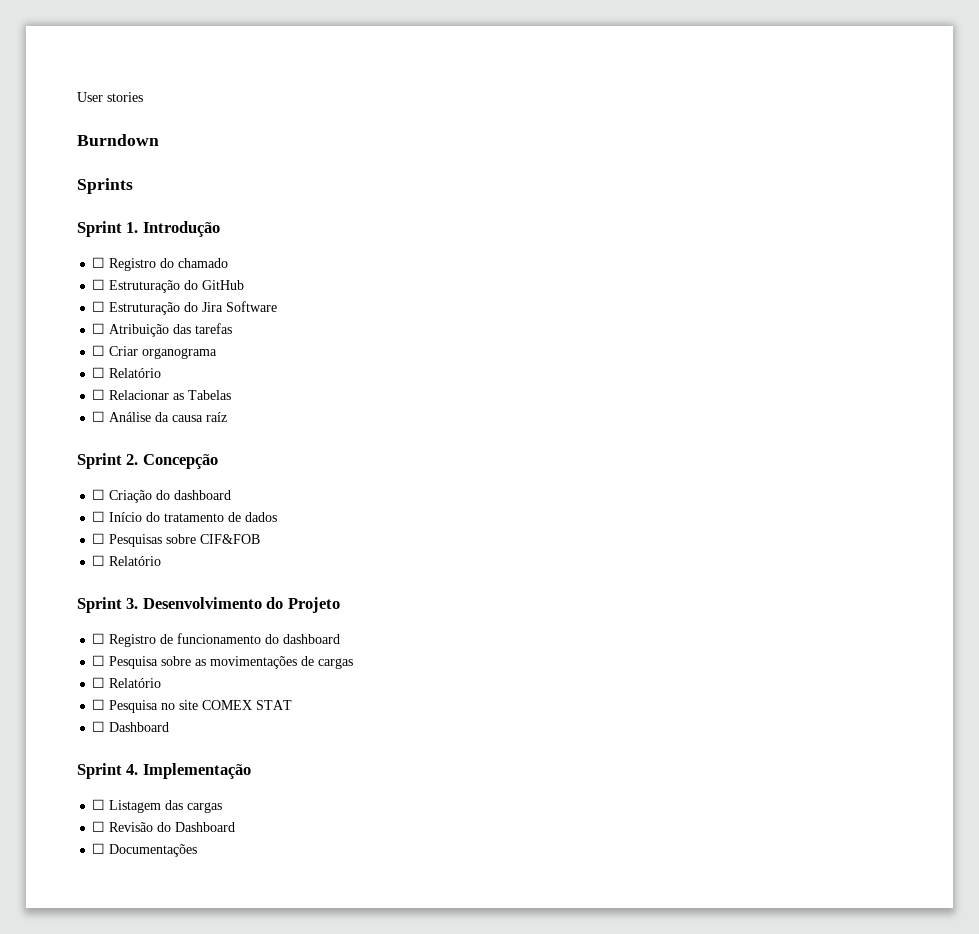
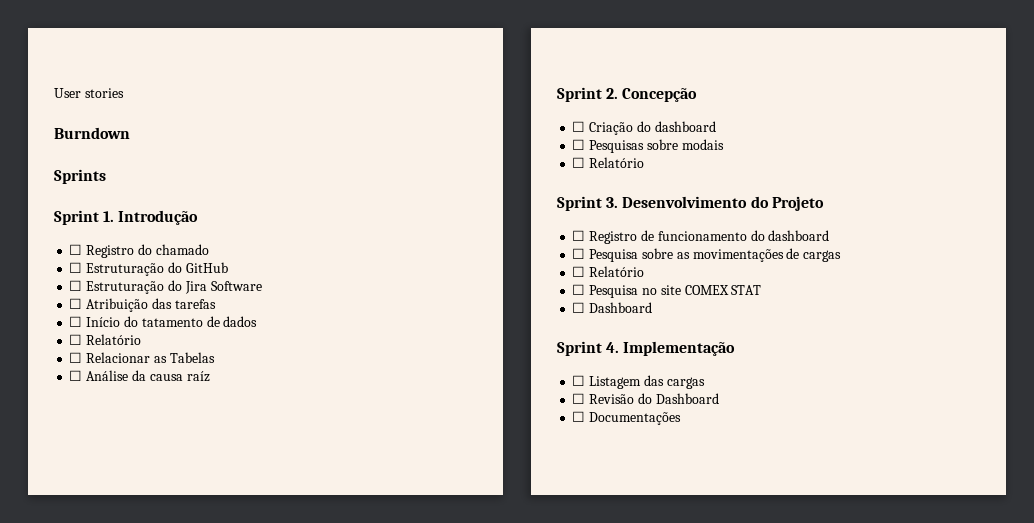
[109,346,218,359] Criar organograma -> [86,316,258,327] Início do tatamento de dados
[92,511,278,522] // ☐ Início do tratamento de dados -> (716, 126) none
[200,534,261,544] CIF&FOB -> [681,139,724,150] modais

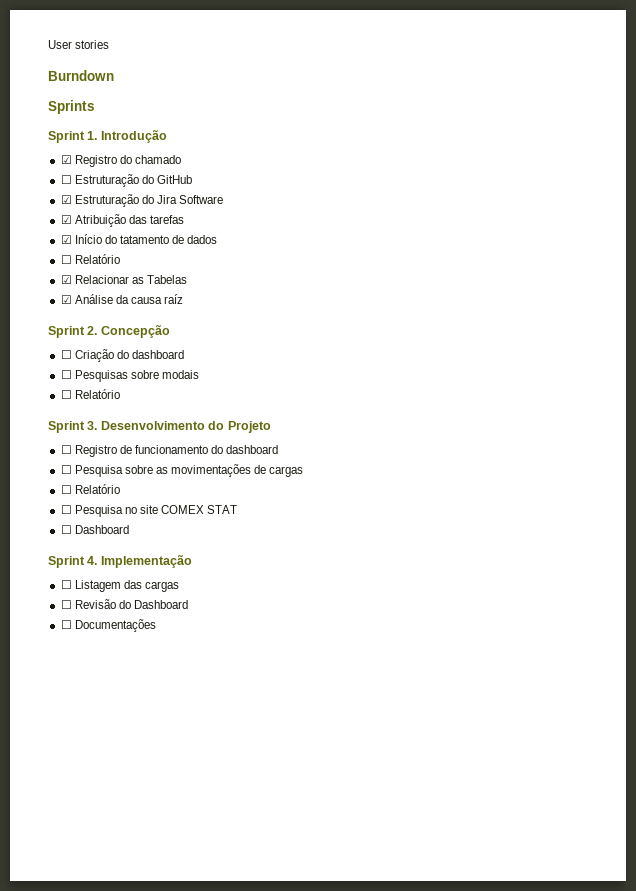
[69,244,83,255] ☐ -> [60,155,72,164] ☑
[69,280,83,291] ☐ -> [60,195,72,204] ☑
[69,298,83,309] ☐ -> [60,215,72,224] ☑
[69,316,83,327] ☐ -> [60,235,72,244] ☑
[69,352,83,363] ☐ -> [60,275,72,284] ☑
[69,370,83,381] ☐ -> [60,295,72,304] ☑

